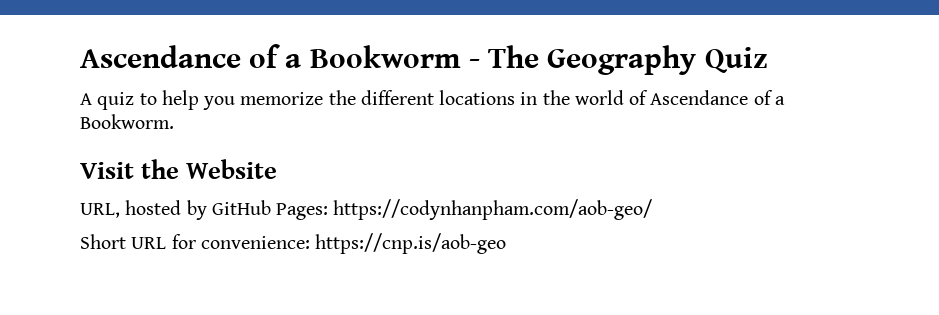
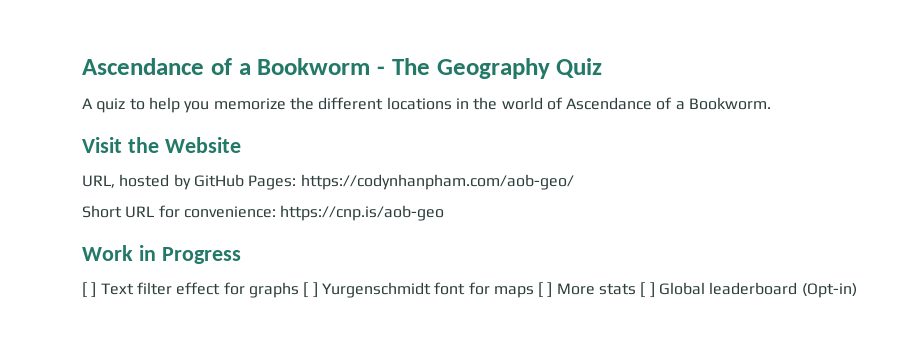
(507, 243) none -> [82,245,241,264] [82,282,857,298] // Work in Progress // [ ] Text filter effect for graphs [ ] Yurgenschmidt font for maps [ ] More stats [ ] Global leaderboard (Opt-in)

